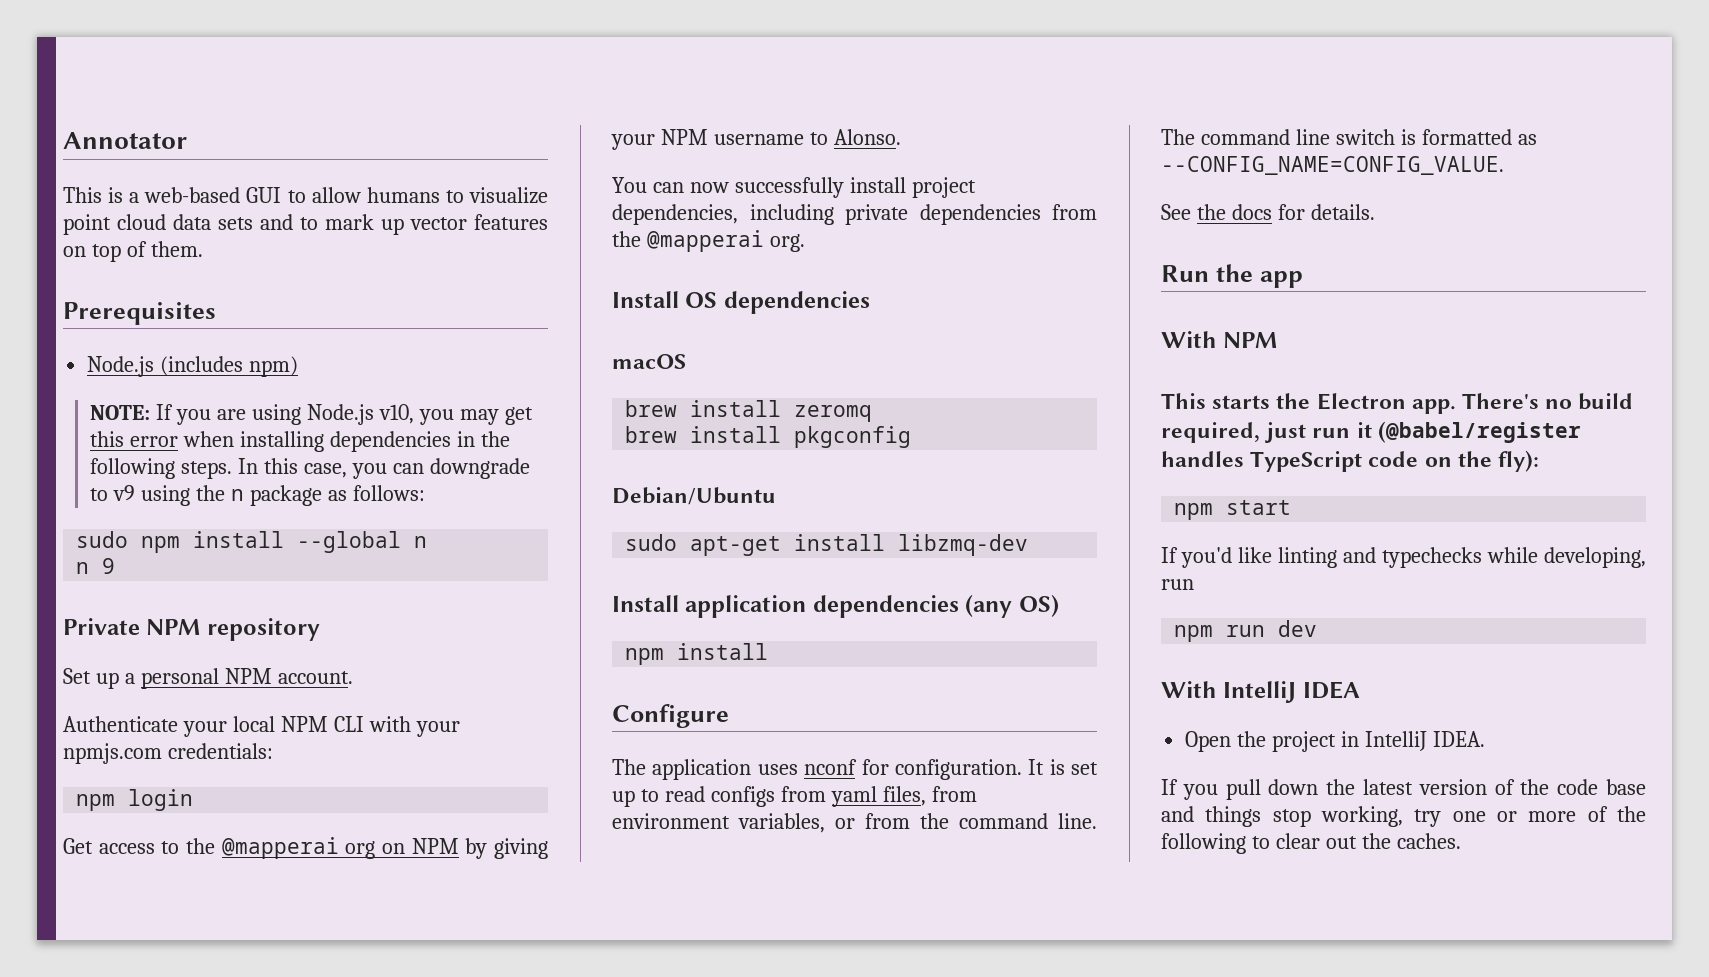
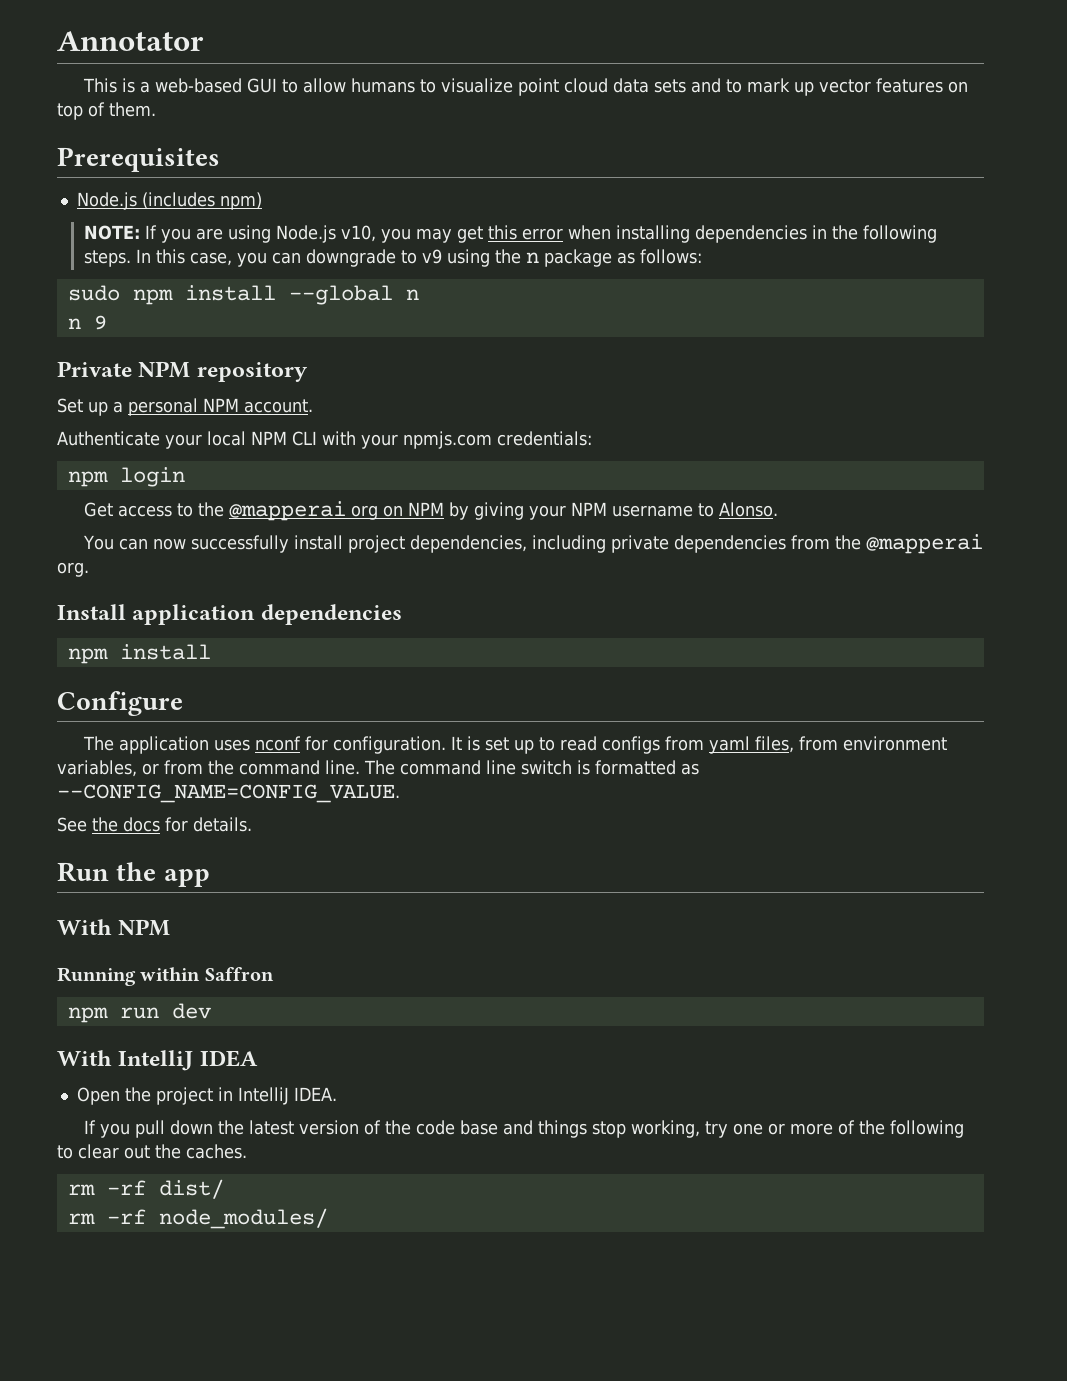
[612,291,870,314] [612,354,686,369] [625,400,873,422] [625,426,912,448] [612,487,776,505] [625,534,1029,556] // Install OS dependencies // macOS // brew install zeromq // brew install pkgconfig // Debian/Ubuntu // sudo apt-get install libzmq-dev -> (89, 569) none
[965,595,1059,618] (any OS) -> (402, 614) none
[1161,393,1634,414] [1161,421,1581,443] [1161,450,1540,472] [1174,500,1292,520] [1161,547,1646,568] [1161,579,1194,590] This starts the Electron app. There's no build required, just run it (@babel/register handles TypeScript code on the fly): // npm start // If you'd like linting and typechecks while developing, run -> [57,967,274,986] Running within Saffron
(1461, 841) none -> [67,1179,224,1199] [67,1208,328,1229] // rm -rf dist/ // rm -rf node_modules/

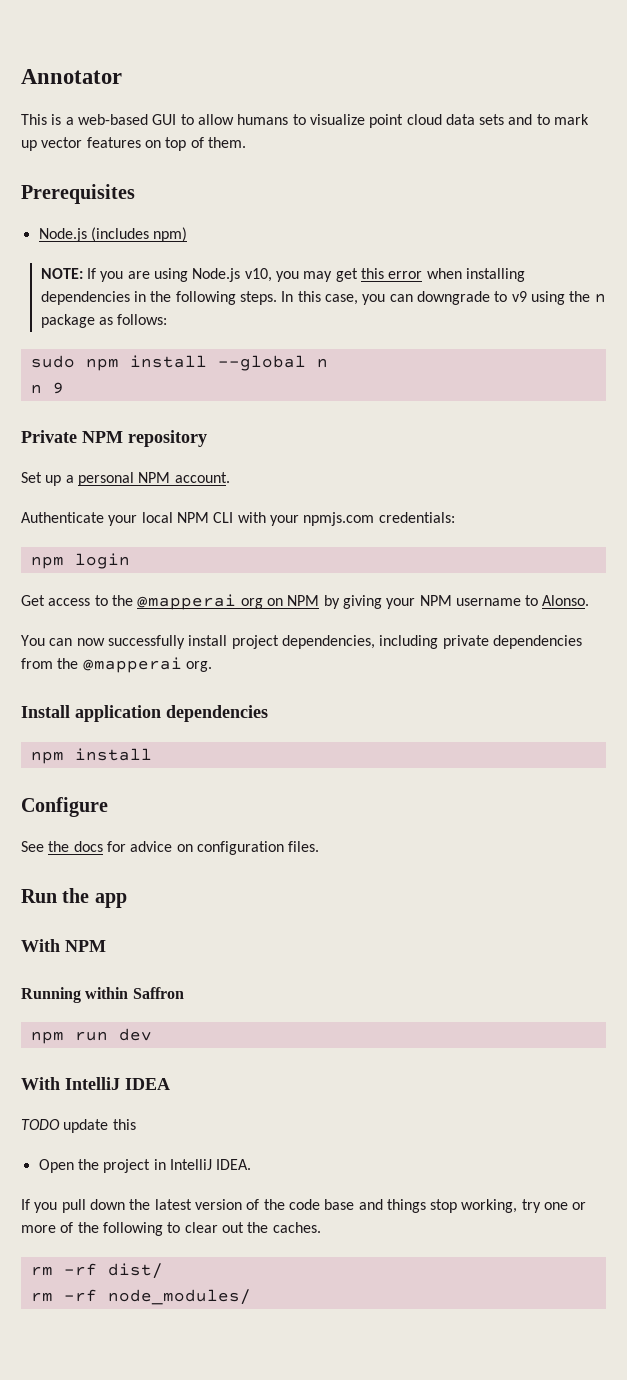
[83,736,948,754] [57,760,699,777] [57,784,400,803] // The application uses nconf for configuration. It is set up to read configs from yaml files, from environment variables, or from the command line. The command line switch is formatted as --CONFIG_NAME=CONFIG_VALUE. -> (108, 807) none
[193,817,252,832] details. -> [130,841,320,855] advice on configuration files.
(258, 1058) none -> [21,1119,136,1133] // TODO update this

